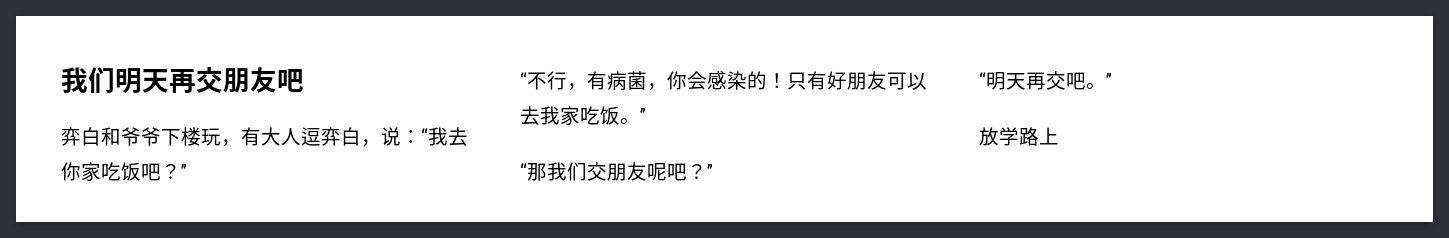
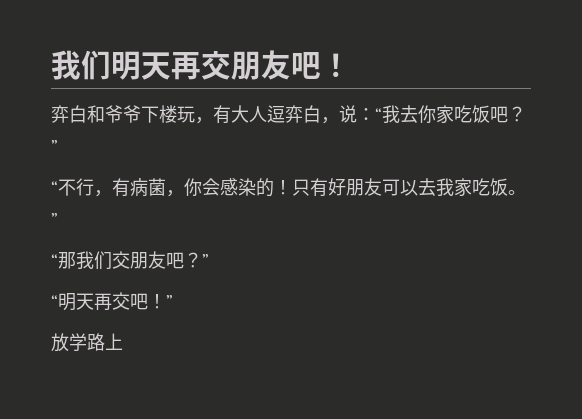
(304, 80) none -> [321,53,351,77] ！
[647,163,667,181] 呢 -> (166, 260) none
[1086,83,1106,89] 。 -> [148,294,166,309] ！

